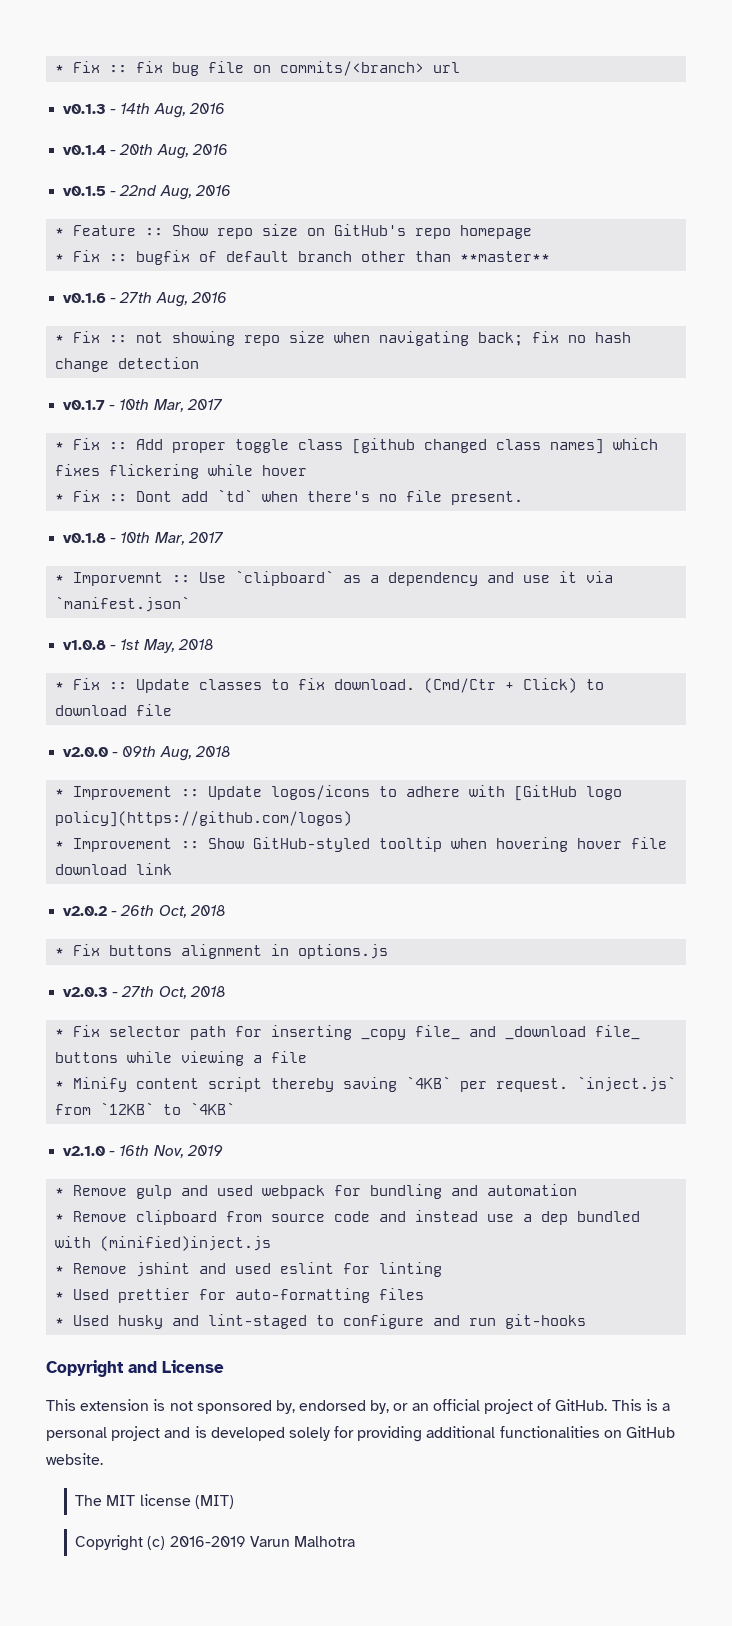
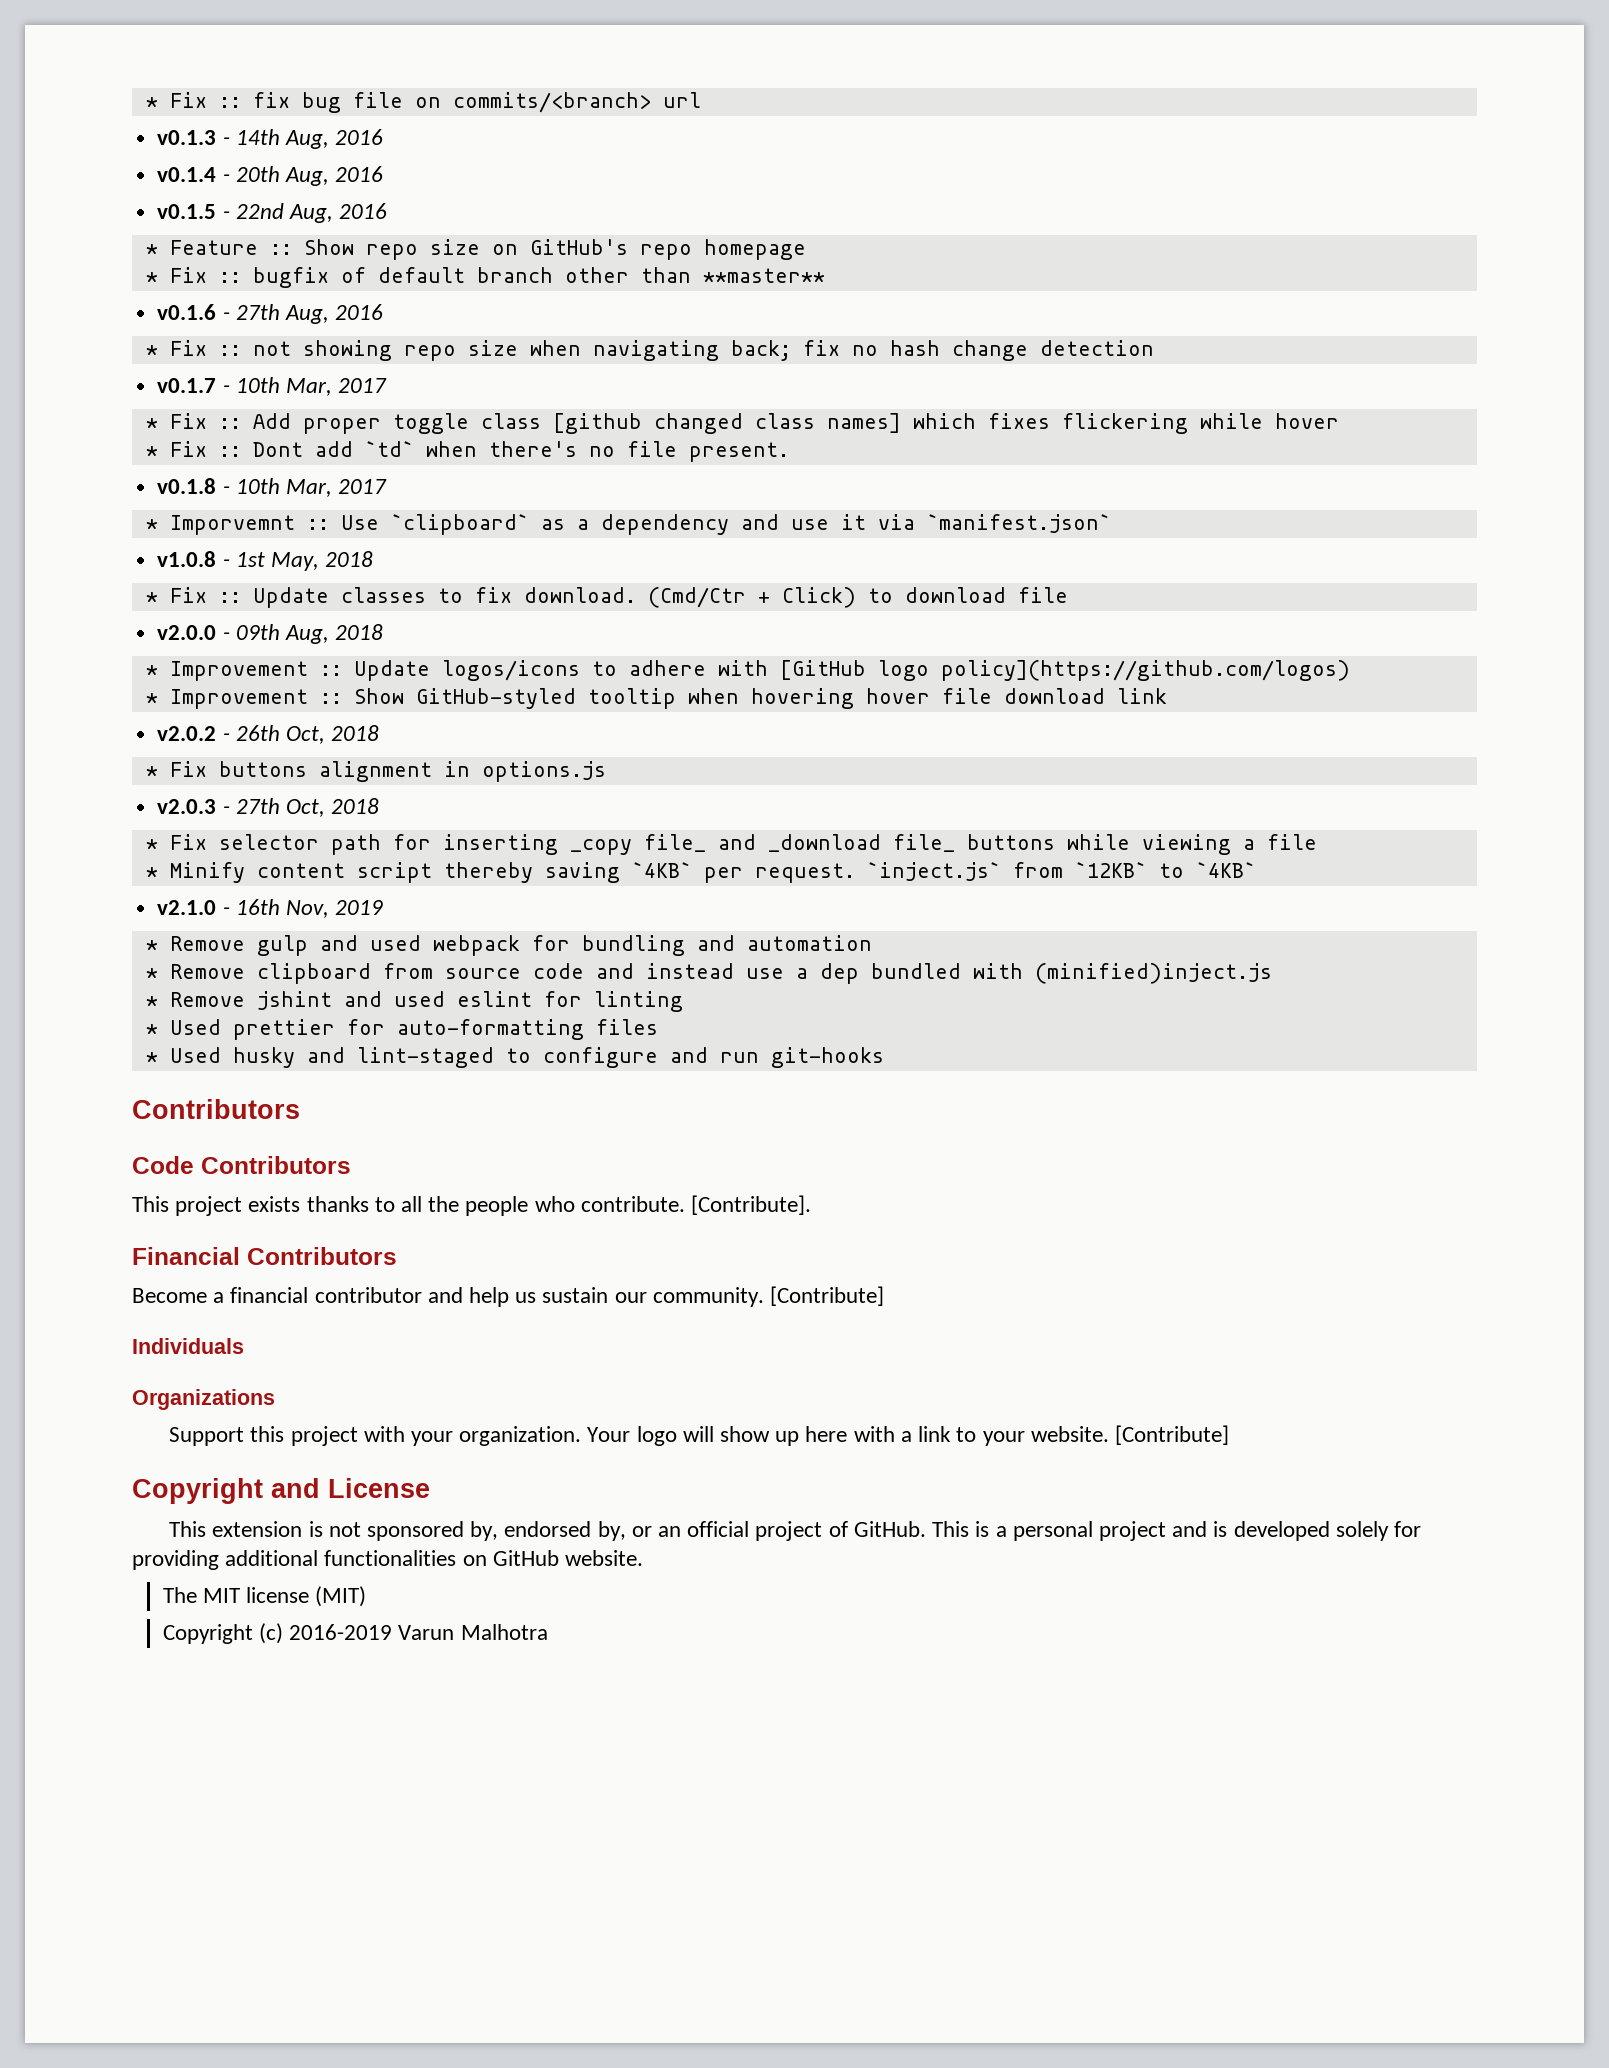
(587, 1321) none -> [132,1099,300,1119] [132,1156,351,1174] [132,1195,812,1216] [132,1247,397,1265] [132,1286,885,1307] [132,1338,244,1354] [132,1389,275,1410] [169,1425,1229,1446] // Contributors // Code Contributors // This project exists thanks to all the people who contribute. [Contribute]. // Financial Contributors // Become a financial contributor and help us sustain our community. [Contribute] // Individuals // Organizations // Support this project with your organization. Your logo will show up here with a link to your website. [Contribute]

